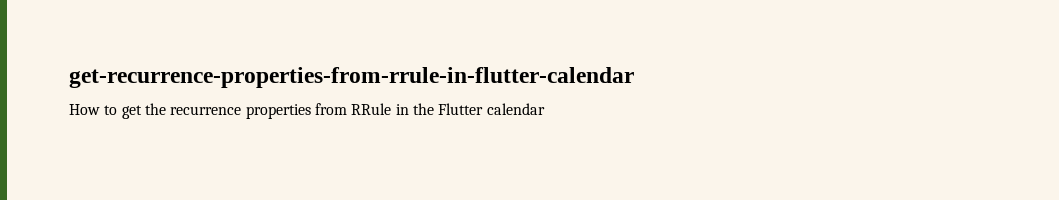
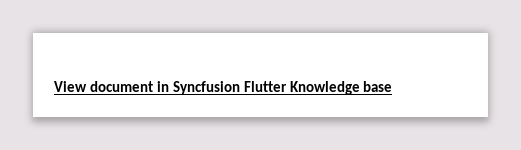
[69,67,634,88] [69,103,545,119] get-recurrence-properties-from-rrule-in-flutter-calendar // How to get the recurrence properties from RRule in the Flutter calendar -> [54,81,393,95] View document in Syncfusion Flutter Knowledge base

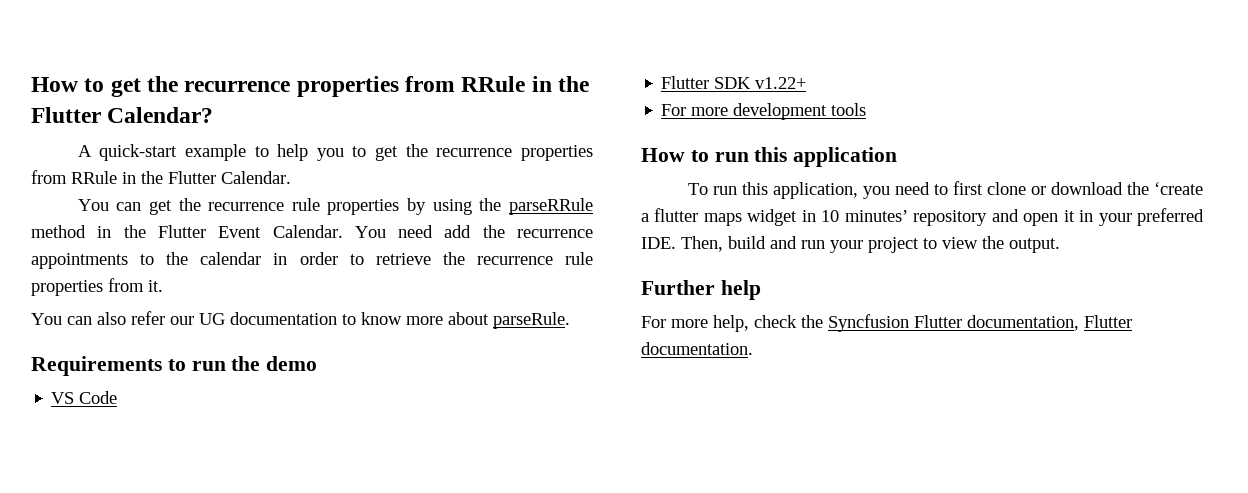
[54,81,393,95] View document in Syncfusion Flutter Knowledge base -> [31,76,590,97] [31,107,214,123] [77,144,593,161] [31,170,291,184] [77,198,593,215] [31,225,593,238] [31,252,594,269] [31,278,163,296] [31,311,570,329] [31,356,318,376] [51,391,118,404] [661,76,807,89] [661,103,867,120] [641,147,898,167] [687,181,1203,199] [641,208,1204,226] [641,236,1060,253] [641,280,761,300] [641,314,1132,332] [641,342,753,355] How to get the recurrence properties from RRule in the Flutter Calendar? // A quick-start example to help you to get the recurrence properties from RRule in the Flutter Calendar. // You can get the recurrence rule properties by using the parseRRule method in the Flutter Event Calendar. You need add the recurrence appointments to the calendar in order to retrieve the recurrence rule properties from it. // You can also refer our UG documentation to know more about parseRule. // Requirements to run the demo // VS Code // Flutter SDK v1.22+ // For more development tools // How to run this application // To run this application, you need to first clone or download the ‘create a flutter maps widget in 10 minutes’ repository and open it in your preferred IDE. Then, build and run your project to view the output. // Further help // For more help, check the Syncfusion Flutter documentation, Flutter documentation.

